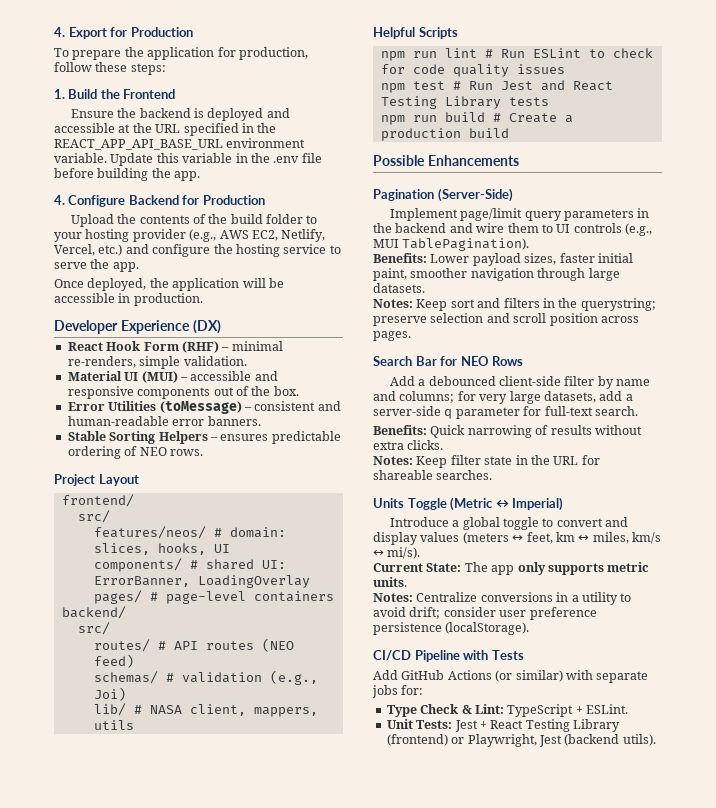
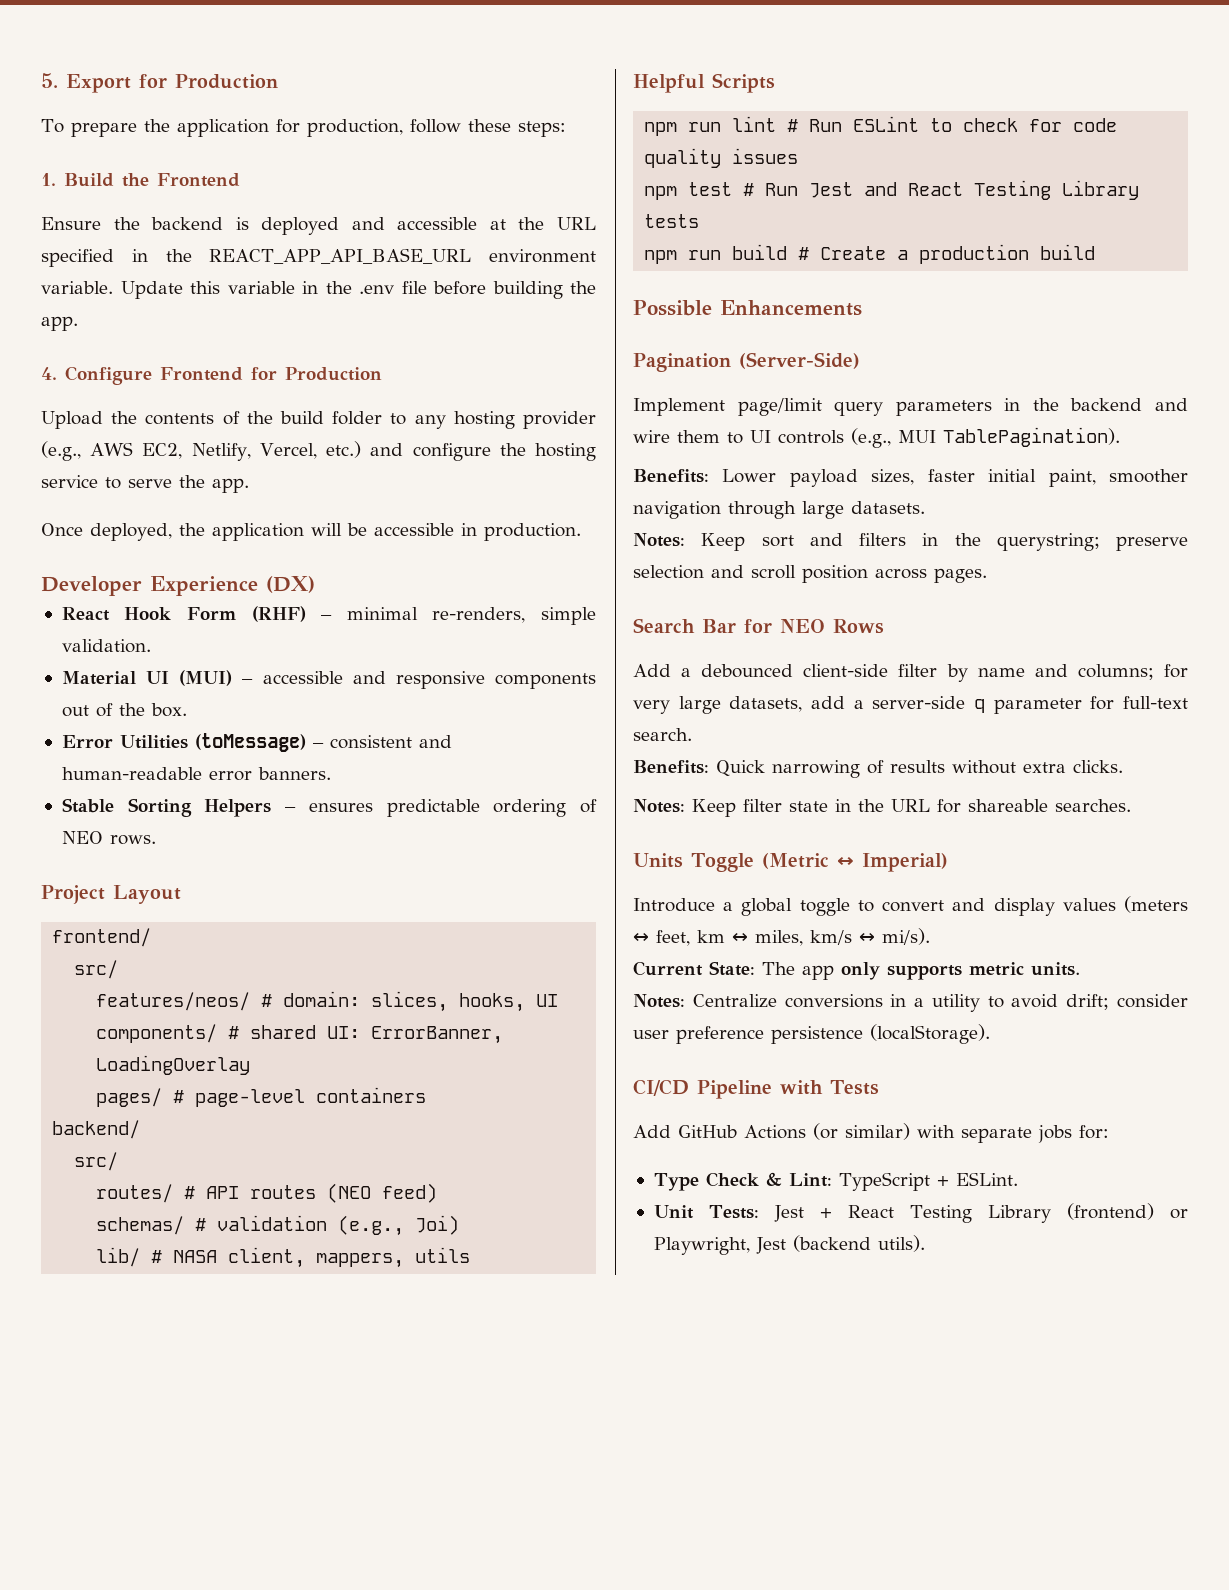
[54,27,65,37] 4. -> [41,73,58,88] 5.
[128,195,179,205] Backend -> [160,367,243,381] Frontend
[54,232,82,242] your -> [414,415,446,429] any

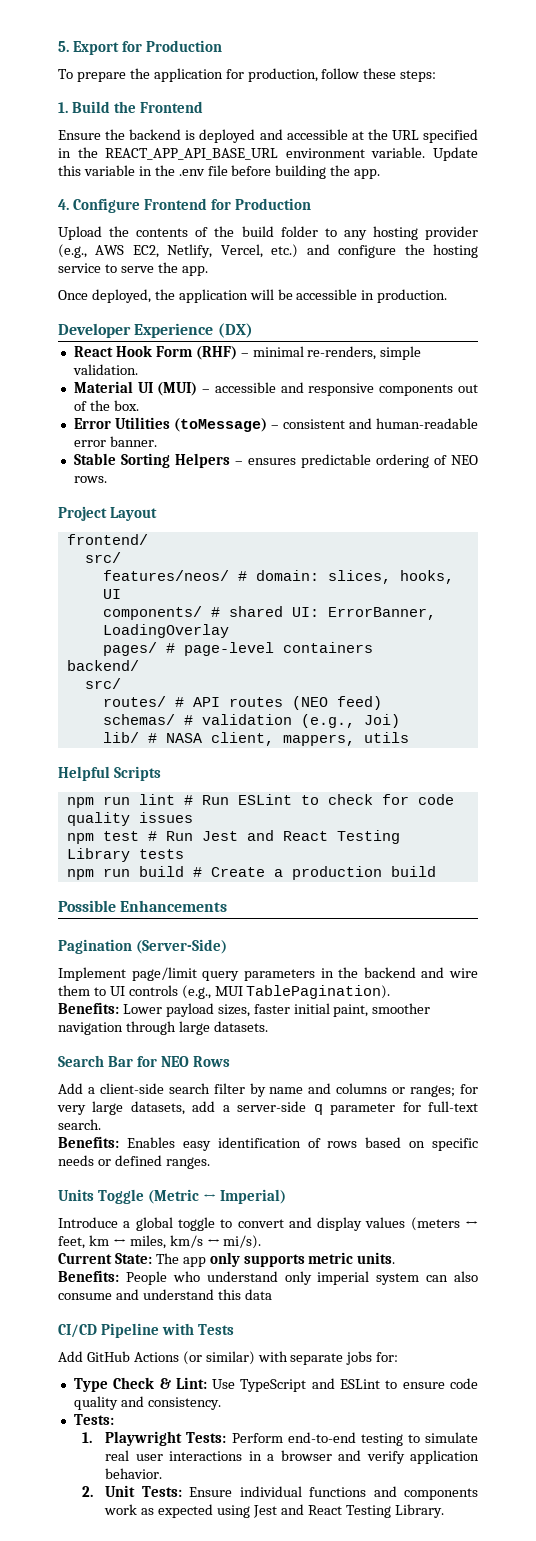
[257,767,331,780] banners. -> [109,436,157,447] banner.
[633,533,1188,551] [633,565,987,583] // Notes: Keep sort and filters in the querystring; preserve selection and scroll position across pages. -> (268, 1026) none
[701,664,889,678] debounced client-side -> [99,1083,210,1094] client-side search
[1077,664,1154,680] columns; -> [336,1083,456,1097] columns or ranges;
[716,760,1123,778] [633,799,1131,817] Quick narrowing of results without extra clicks. // Notes: Keep filter state in the URL for shareable searches. -> [126,1137,478,1151] [58,1155,210,1169] Enables easy identification of rows based on specific needs or defined ranges.
[633,994,1188,1012] [633,1024,990,1044] Notes: Centralize conversions in a utility to avoid drift; consider user preference persistence (localStorage). -> [58,1270,478,1285] [58,1289,272,1300] Benefits: People who understand only imperial system can also consume and understand this data
[838,1172,1018,1191] [653,1203,1188,1223] [653,1235,925,1255] TypeScript + ESLint. // Unit Tests: Jest + React Testing Library (frontend) or Playwright, Jest (backend utils). -> [212,1378,479,1392] [73,1396,221,1410] [73,1414,114,1425] [81,1431,479,1446] [105,1450,479,1464] [105,1468,163,1479] [81,1485,478,1500] [104,1504,444,1518] Use TypeScript and ESLint to ensure code quality and consistency. // Tests: // 1. Playwright Tests: Perform end-to-end testing to simulate real user interactions in a browser and verify application behavior. // 2. Unit Tests: Ensure individual functions and components work as expected using Jest and React Testing Library.

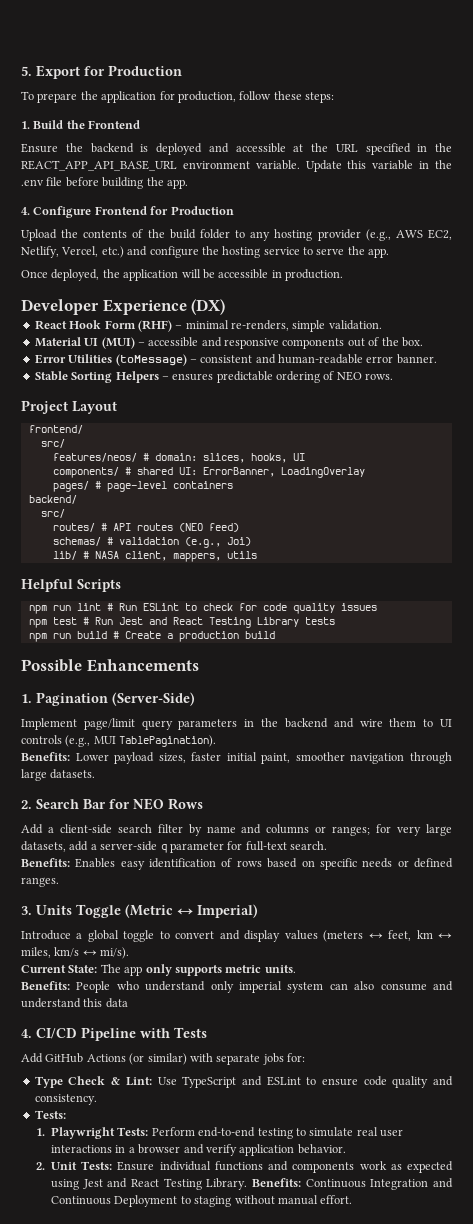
(228, 906) none -> [21,694,32,703] 1.
(268, 1026) none -> [21,800,32,809] 2.
(210, 1163) none -> [21,906,32,915] 3.
(272, 1294) none -> [21,1029,32,1038] 4.
(444, 1511) none -> [252,1178,454,1190] [51,1195,353,1207] Benefits: Continuous Integration and Continuous Deployment to staging without manual effort.

